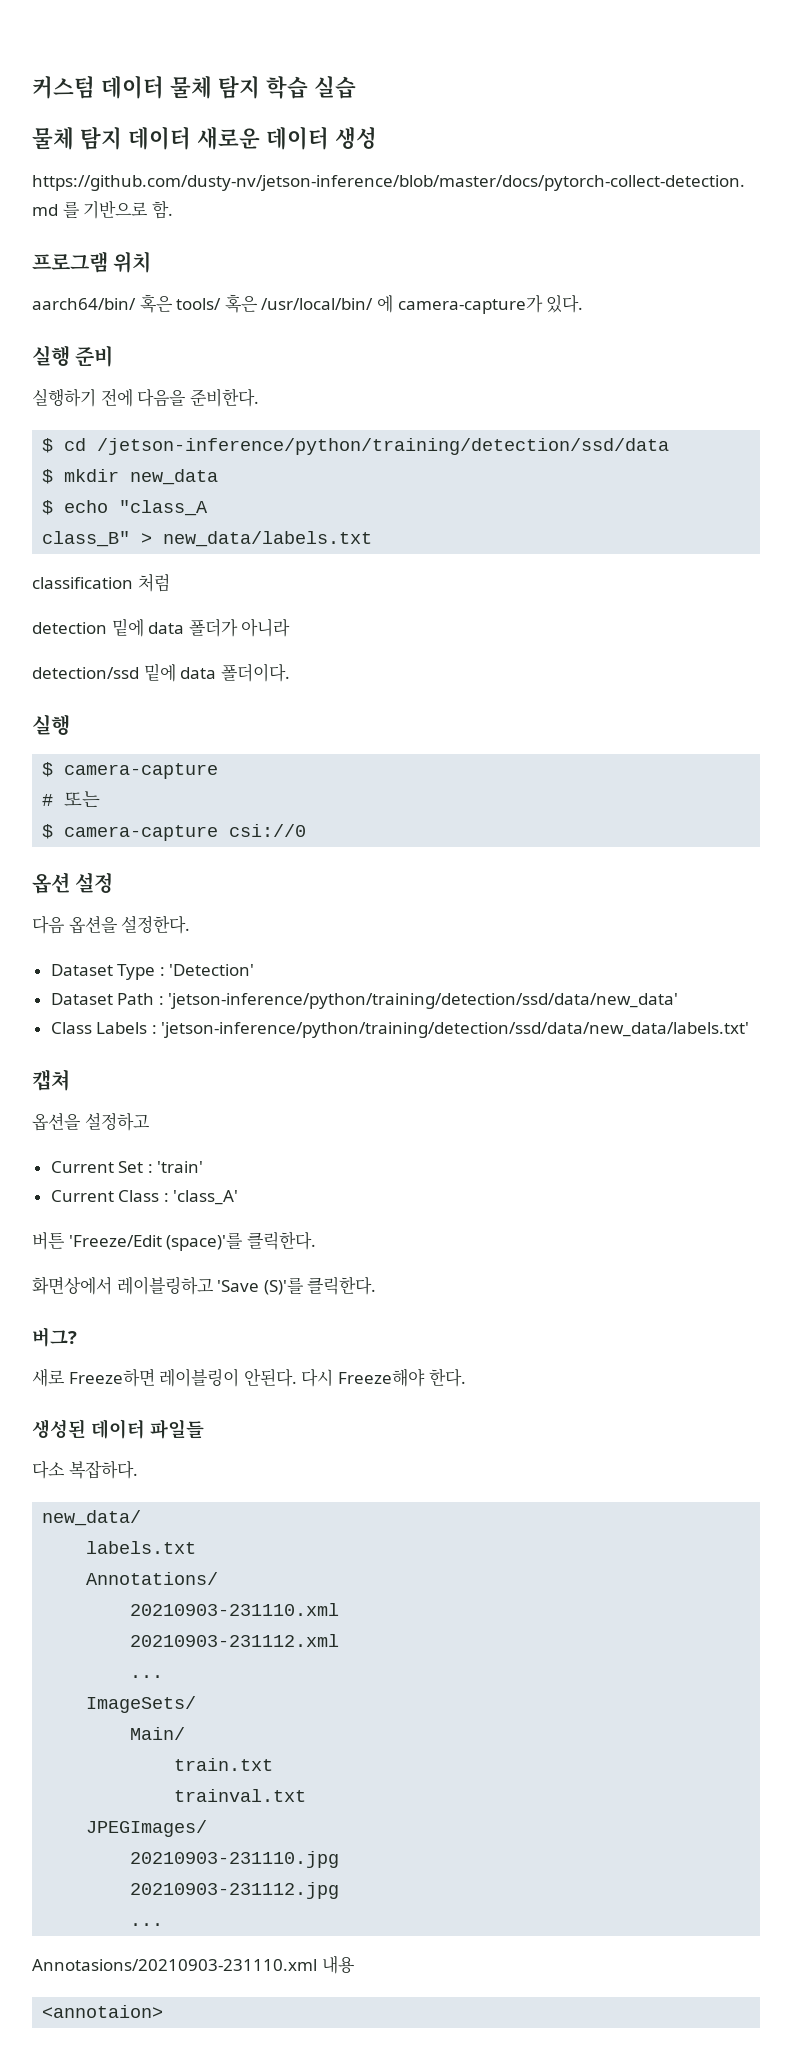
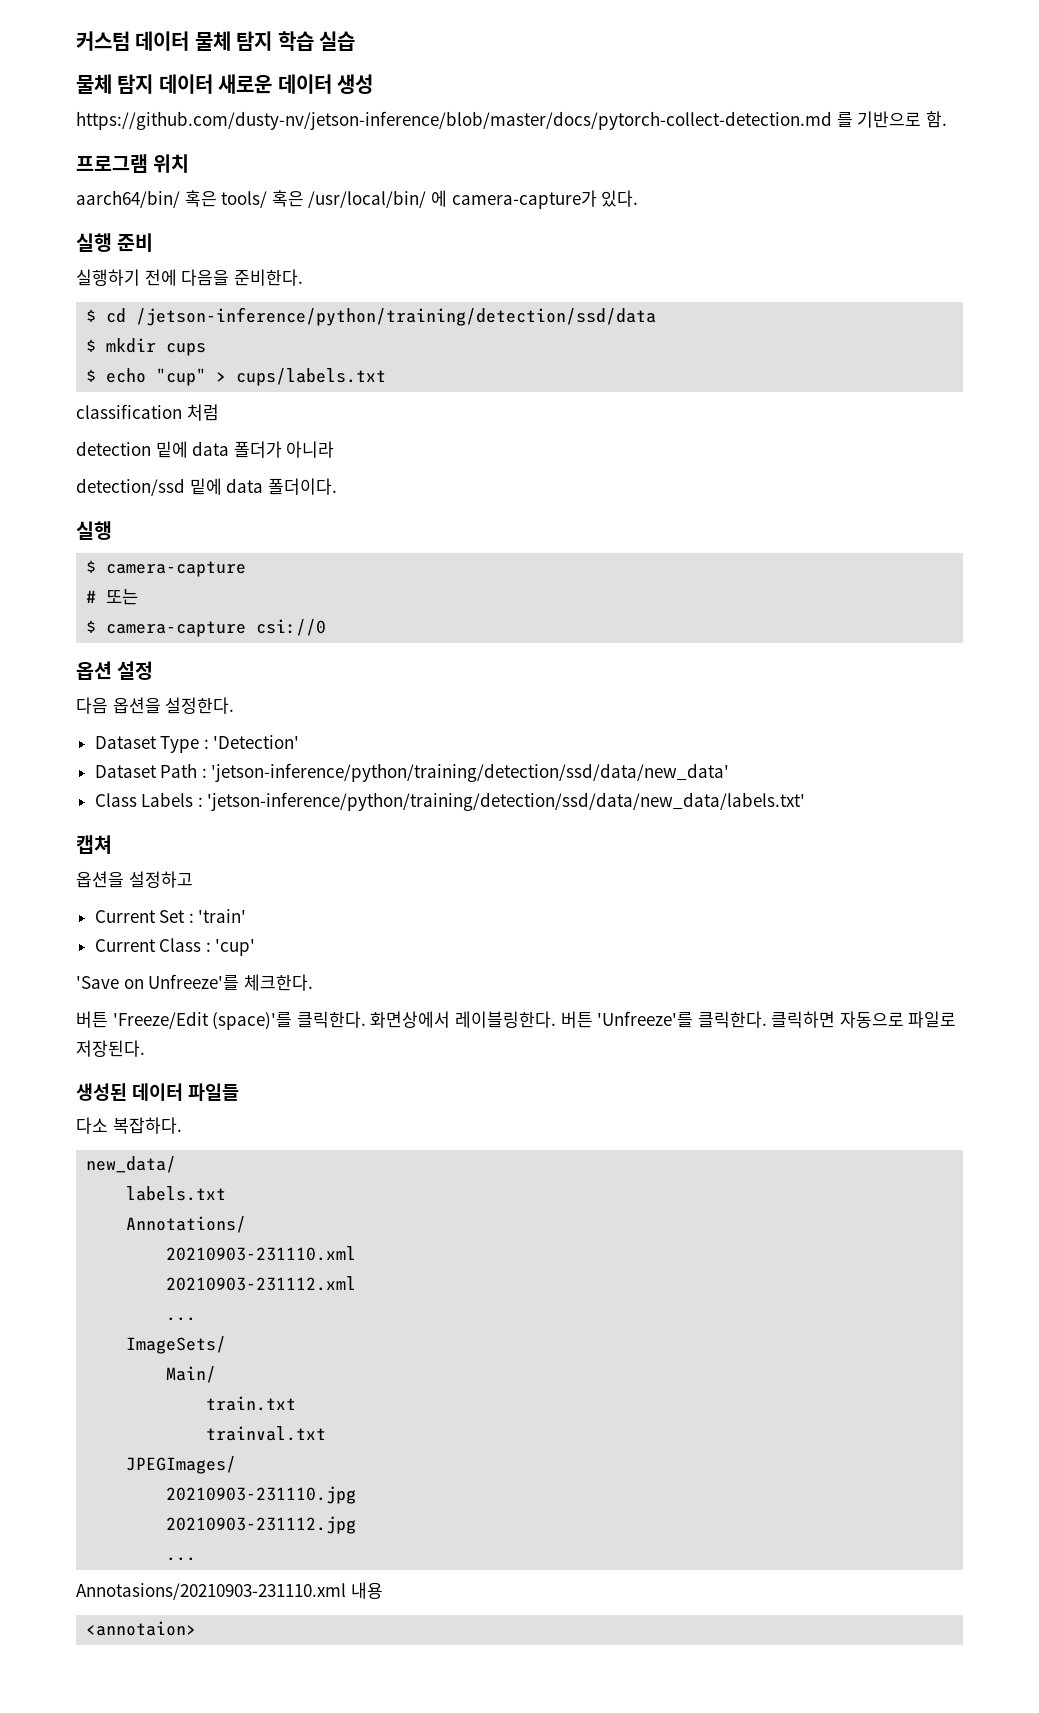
[130,469,219,485] new_data -> [166,343,207,356] cups
[119,500,209,516] [42,531,373,547] "class_A // class_B" > new_data/labels.txt -> [156,368,387,386] "cup" > cups/labels.txt
[173,1190,239,1205] 'class_A' -> [215,939,256,956] [76,974,313,991] 'cup' // 'Save on Unfreeze'를 체크한다.
[32,1276,377,1295] [32,1327,77,1347] [32,1368,466,1387] // 화면상에서 레이블링하고 'Save (S)'를 클릭한다. // 버그? // 새로 Freeze하면 레이블링이 안된다. 다시 Freeze해야 한다. -> [370,1011,957,1028] [76,1040,145,1057] 화면상에서 레이블링한다. 버튼 'Unfreeze'를 클릭한다. 클릭하면 자동으로 파일로 저장된다.

